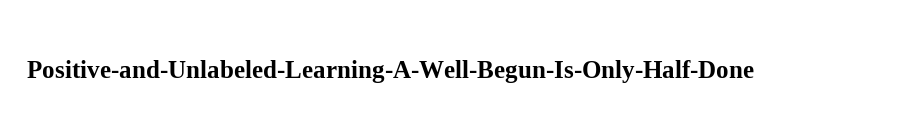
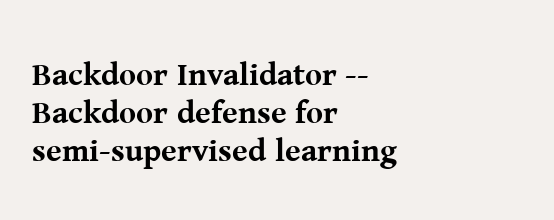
[27,60,754,83] Positive-and-Unlabeled-Learning-A-Well-Begun-Is-Only-Half-Done -> [32,61,370,85] [32,99,339,123] [32,137,397,169] Backdoor Invalidator -- Backdoor defense for semi-supervised learning

